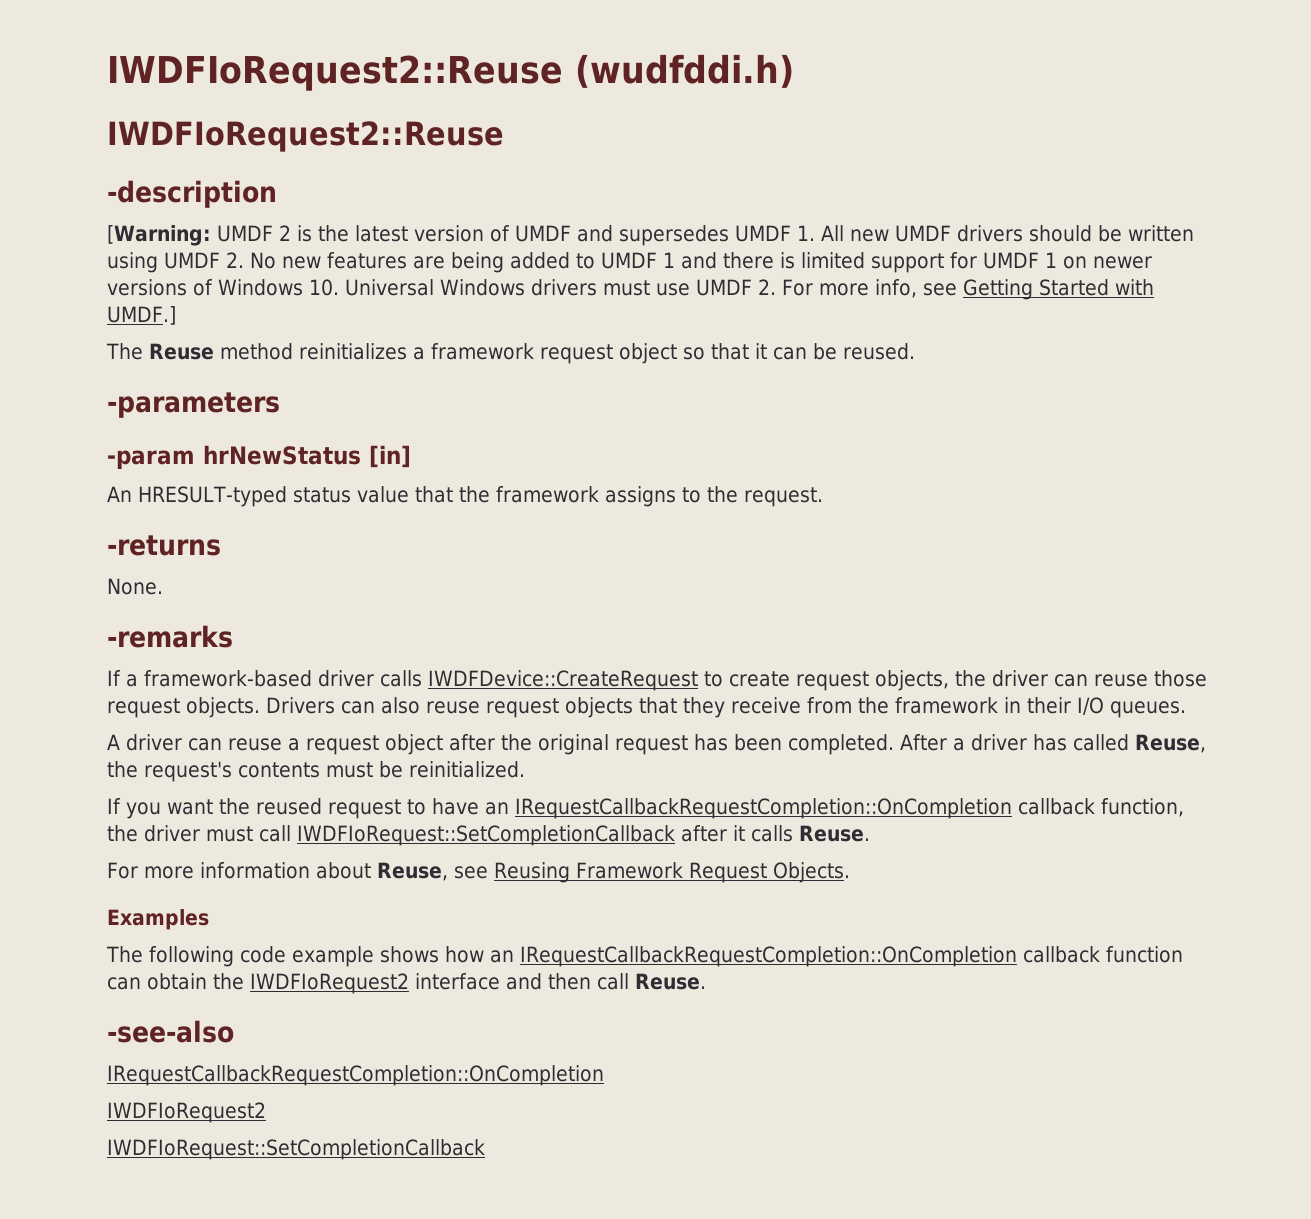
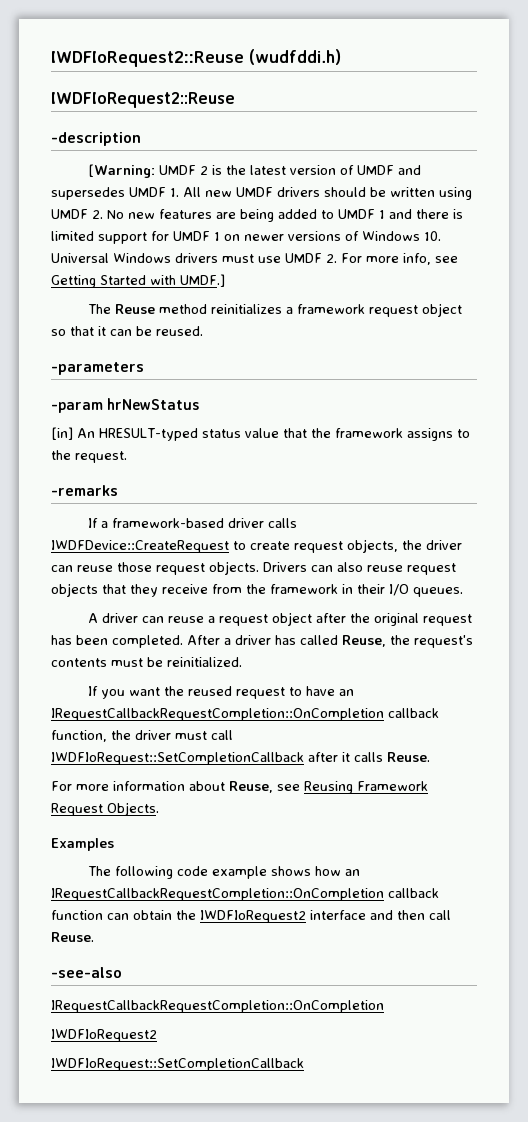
(361, 455) none -> (200, 404) //
(411, 456) // -> (73, 433) none
[107,535,221,556] [107,578,163,595] // -returns // None. -> (127, 457) none

